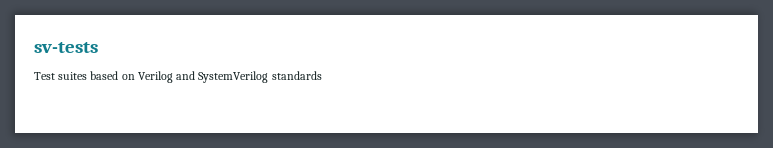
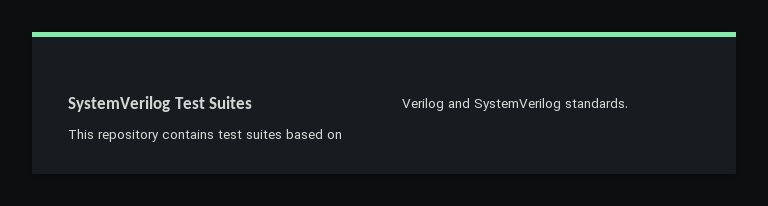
[34,42,98,53] [34,72,55,80] sv-tests // Test -> [68,96,253,112] [68,129,242,142] SystemVerilog Test Suites // This repository contains test
[271,71,322,80] standards -> [565,98,628,108] standards.

